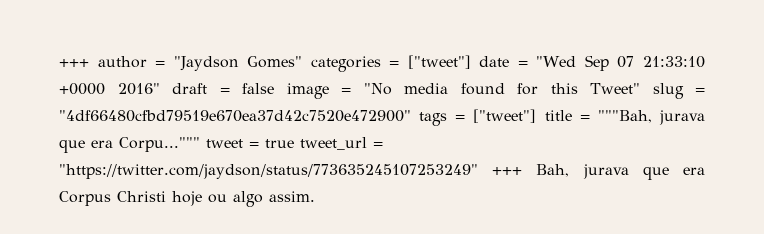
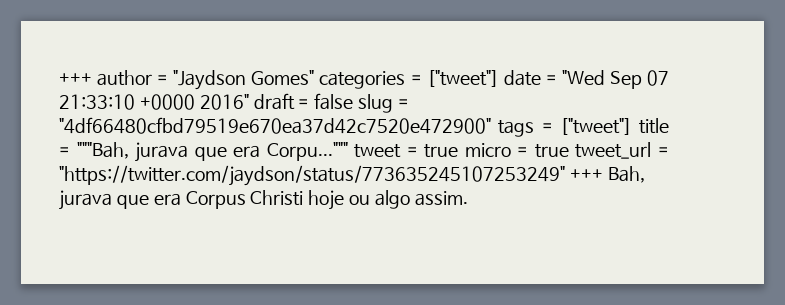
[286,83,641,99] image = "No media found for this Tweet" -> (354, 101) none
(294, 143) none -> [464,143,569,158] micro = true

